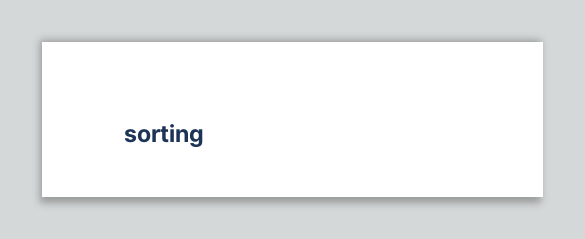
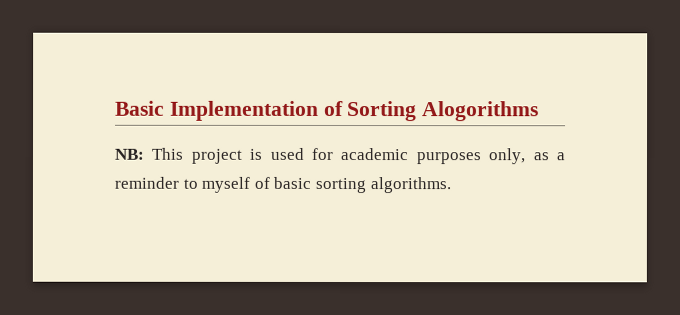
[124,124,204,148] sorting -> [115,100,540,122] [114,147,566,165] [114,176,451,194] Basic Implementation of Sorting Alogorithms // NB: This project is used for academic purposes only, as a reminder to myself of basic sorting algorithms.

